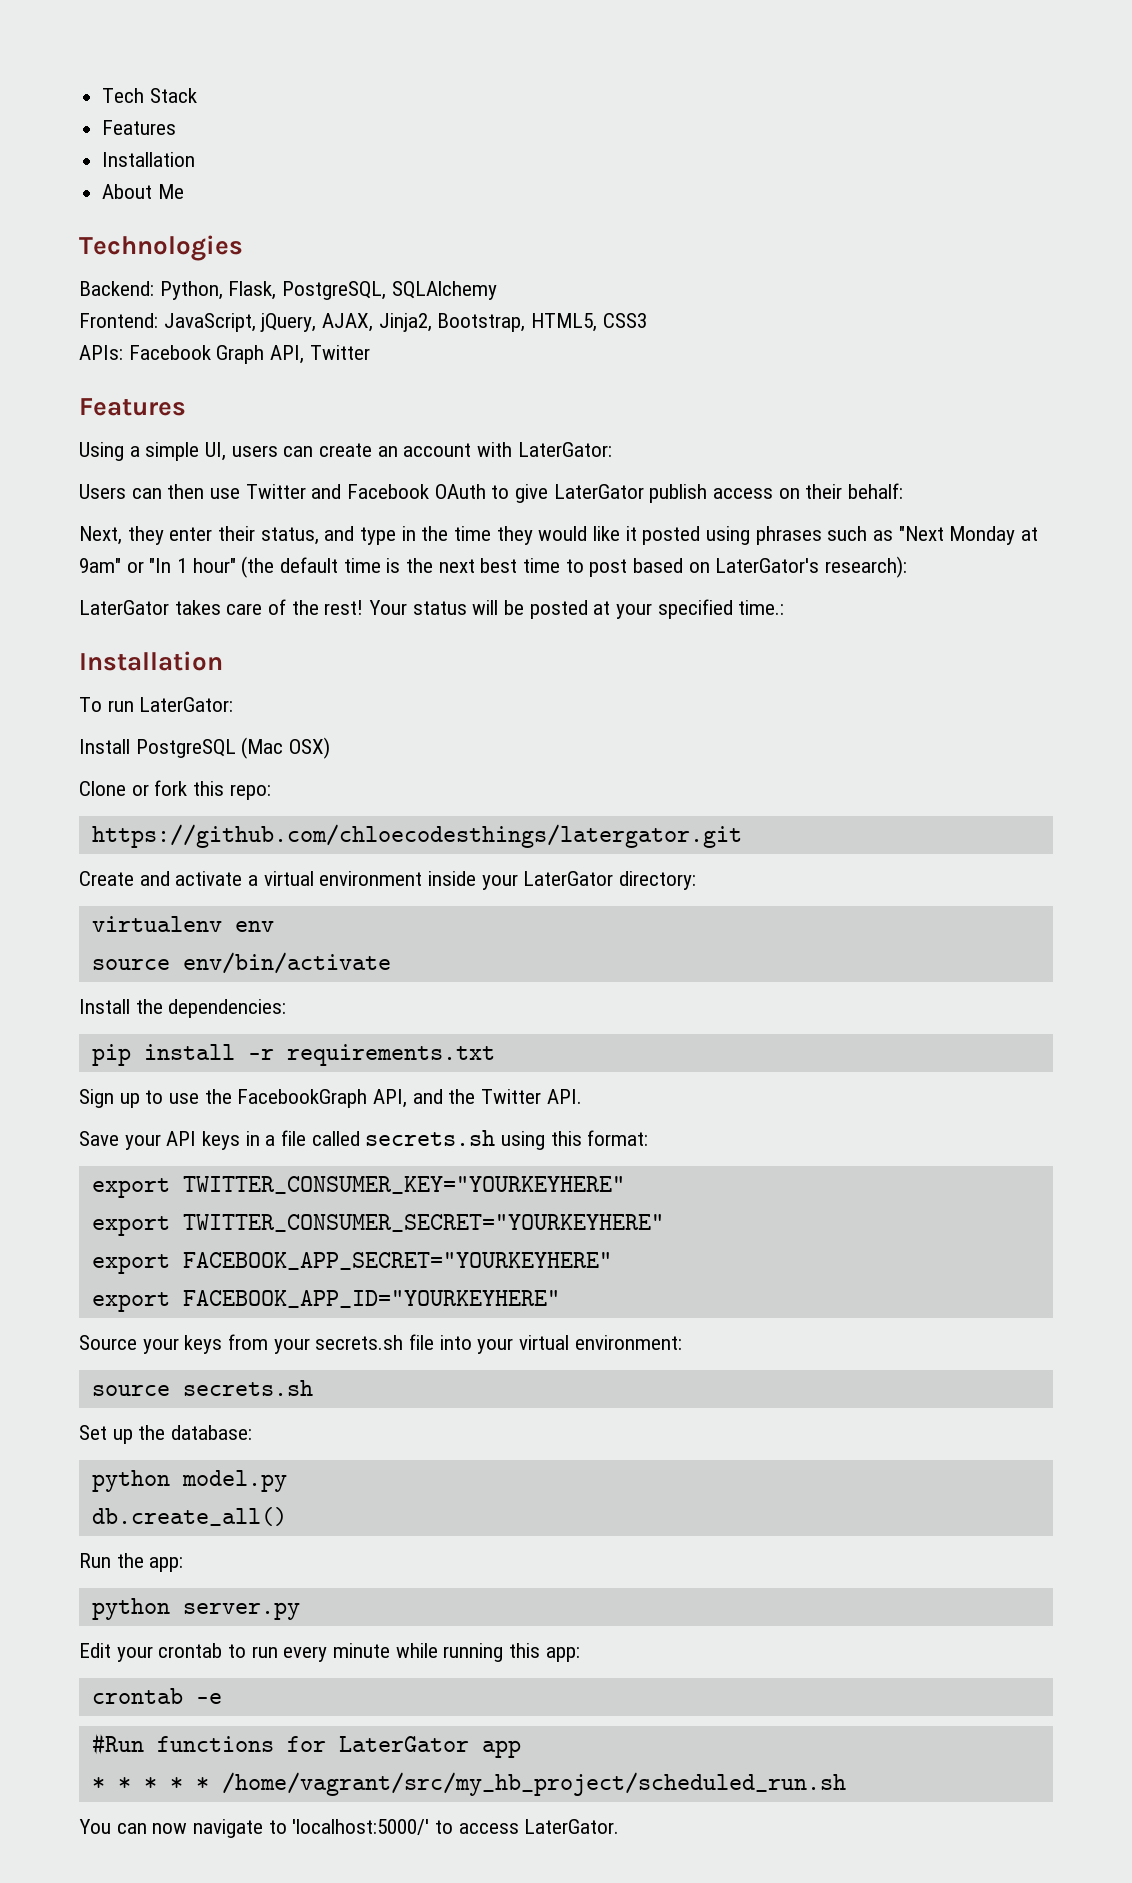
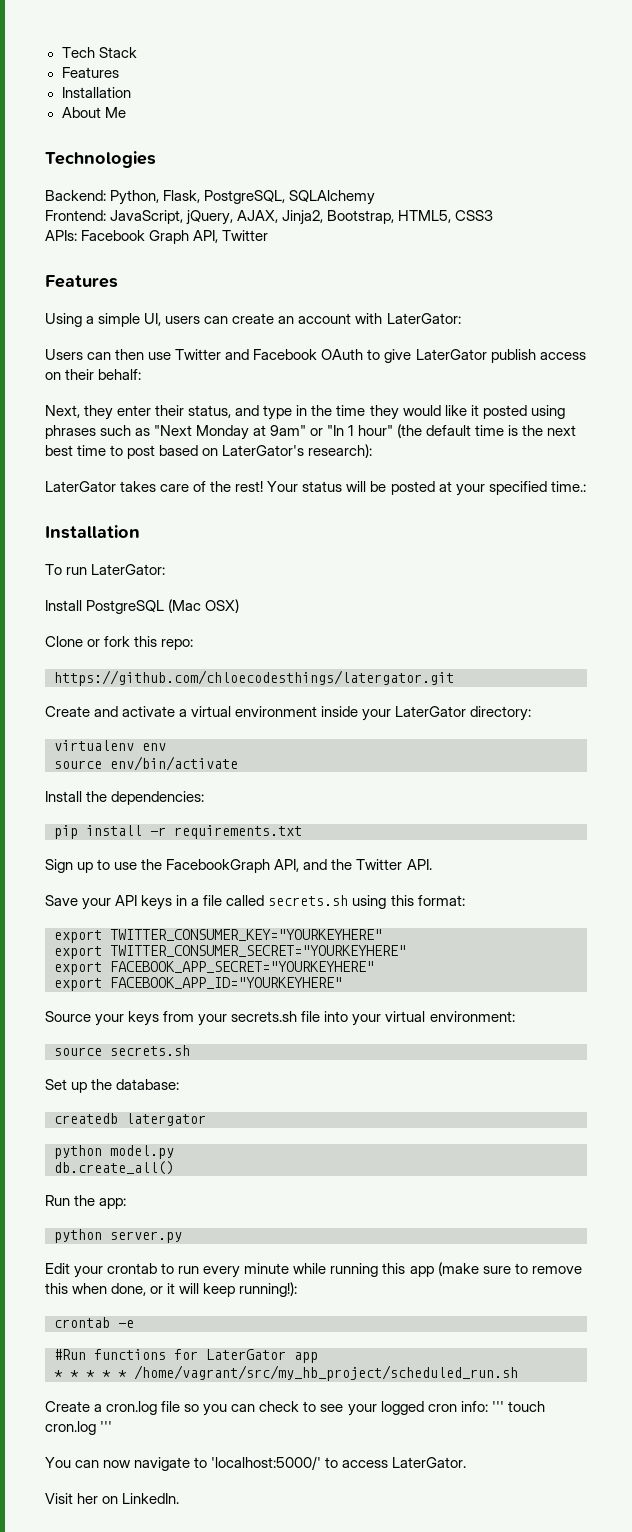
(253, 1432) none -> [54,1113,206,1126] // createdb latergator
[545,1647,580,1662] app: -> [409,1262,582,1277] [45,1282,298,1297] app (make sure to remove this when done, or it will keep running!):
(846, 1784) none -> [45,1401,545,1416] [45,1421,113,1435] // Create a cron.log file so you can check to see your logged cron info: ''' touch cron.log '''
(620, 1826) none -> [45,1493,180,1504] // Visit her on LinkedIn.

